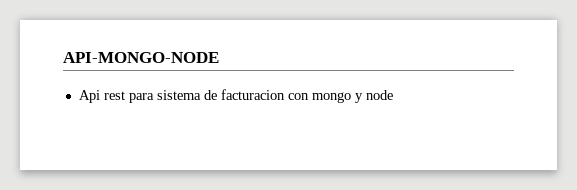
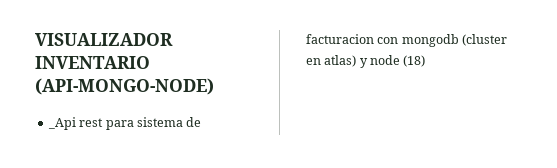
[63,52,219,63] [78,90,100,103] API-MONGO-NODE // Api -> [35,33,173,46] [35,56,150,69] [35,78,214,95] [47,117,76,130] VISUALIZADOR INVENTARIO (API-MONGO-NODE) // _Api
[311,92,351,103] mongo -> [401,34,507,47] [305,55,357,67] mongodb (cluster en atlas)
(393, 95) none -> [403,55,426,67] (18)

